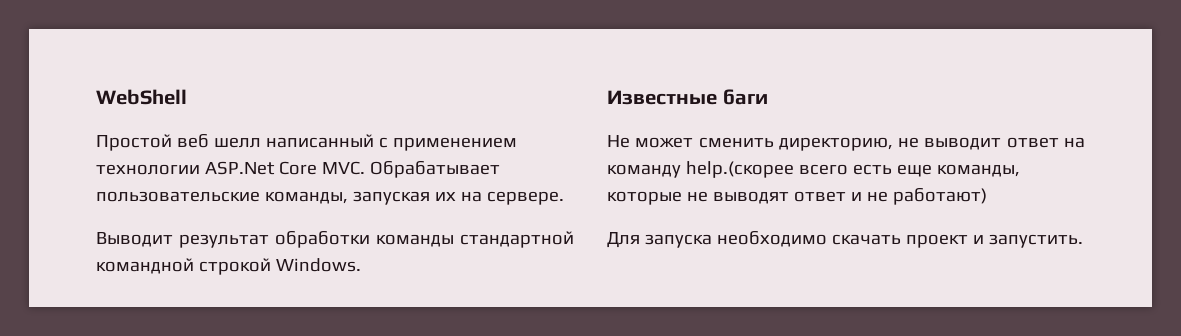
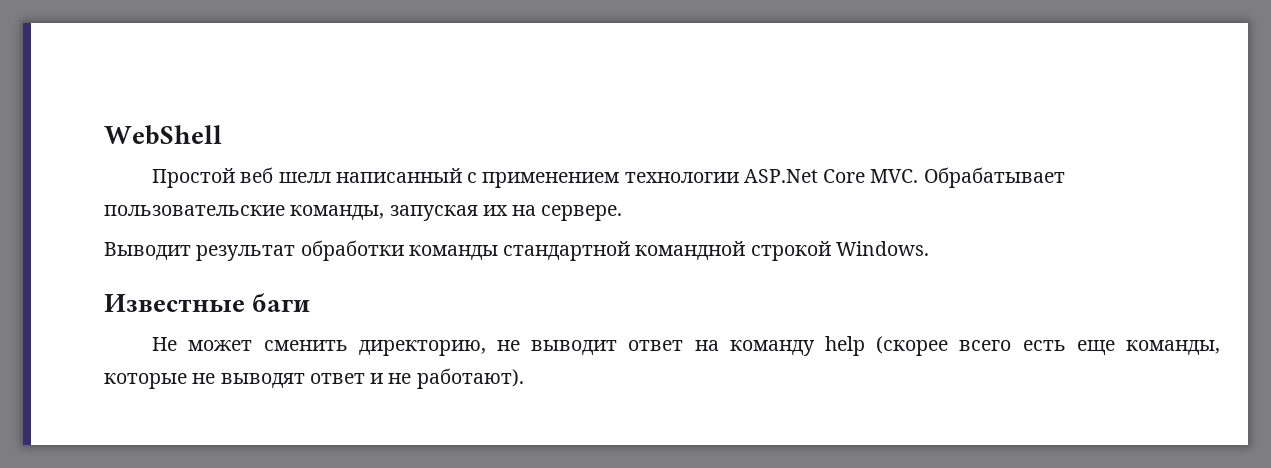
[685,161,794,178] help.(скорее -> [824,336,949,356] help (скорее
[892,188,987,205] [607,231,1083,248] работают) // Для запуска необходимо скачать проект и запустить. -> [416,368,524,389] работают).

